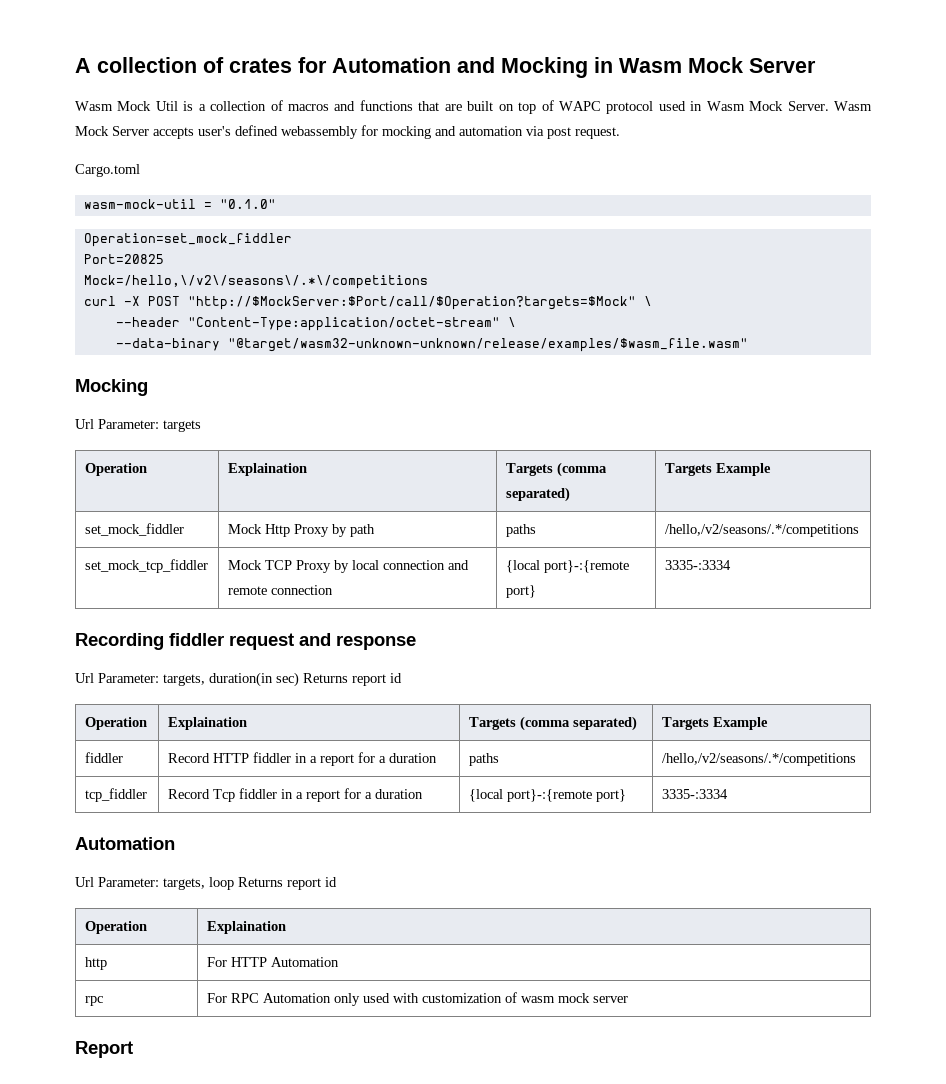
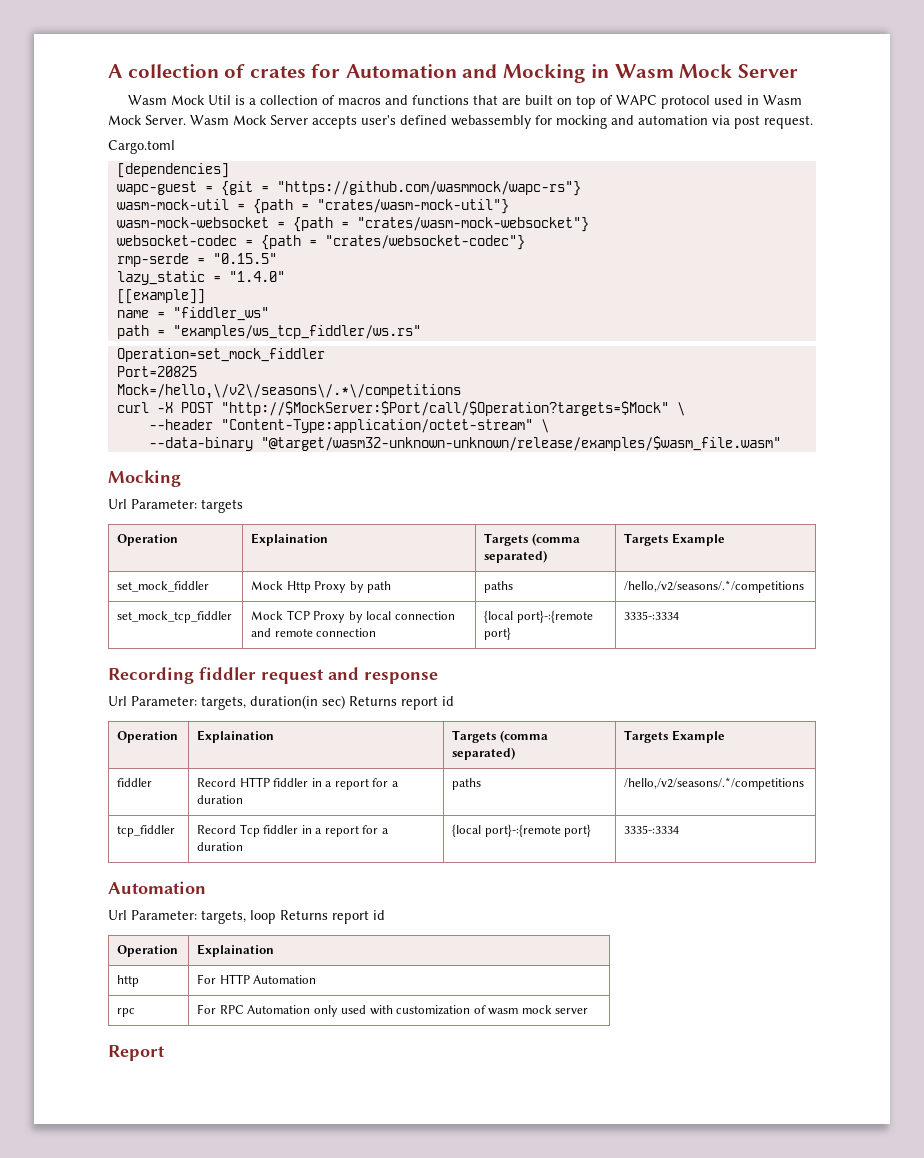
[83,199,276,209] wasm-mock-util = "0.1.0" -> [116,163,229,178] [116,181,581,196] [116,199,509,214] [116,217,589,232] [116,235,525,250] [116,253,277,267] [116,271,285,285] [116,289,205,304] [116,307,269,321] [116,325,421,339] [dependencies] // wapc-guest = {git = "https://github.com/wasmmock/wapc-rs"} // wasm-mock-util = {path = "crates/wasm-mock-util"} // wasm-mock-websocket = {path = "crates/wasm-mock-websocket"} // websocket-codec = {path = "crates/websocket-codec"} // rmp-serde = "0.15.5" // lazy_static = "1.4.0" // [[example]] // name = "fiddler_ws" // path = "examples/ws_tcp_fiddler/ws.rs"

